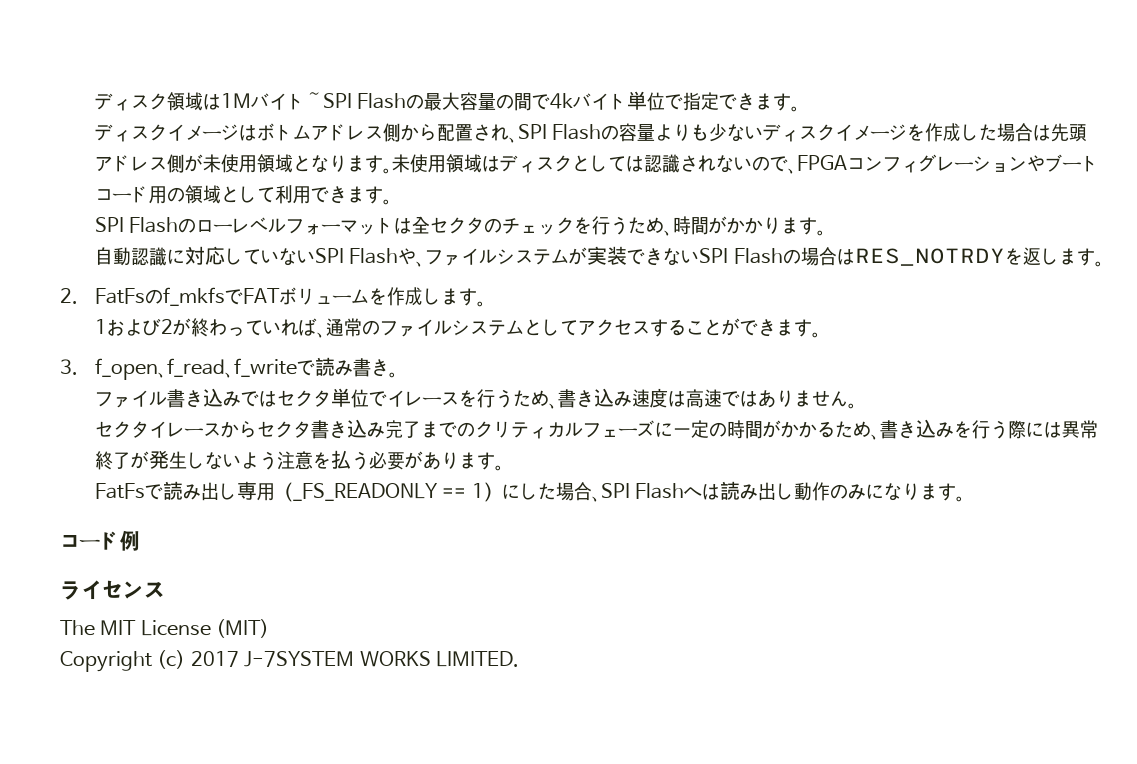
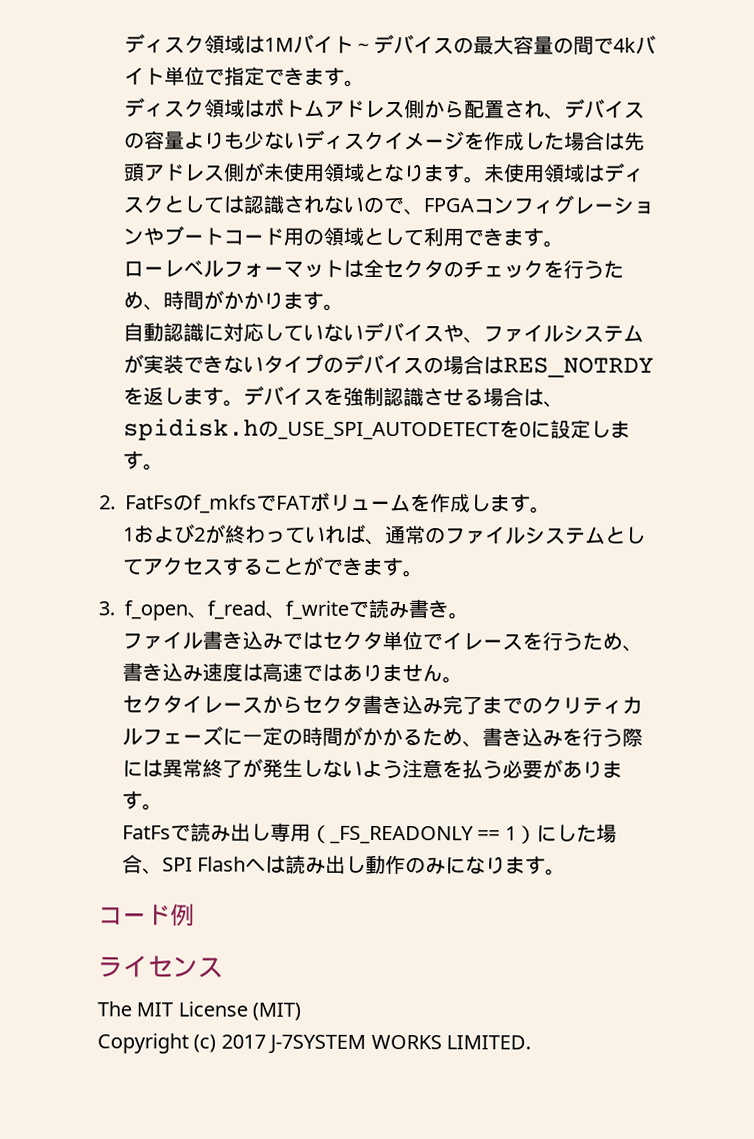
[323,93,407,109] SPI Flash -> [372,33,454,55] デバイス
[167,124,240,141] イメージ -> [203,98,245,118] 領域
[518,124,602,140] SPI Flash -> [563,98,645,119] デバイス
[95,217,197,233] SPI Flashの -> (564, 244) none
[315,248,399,264] SPI Flash -> [362,321,444,343] デバイス
[699,248,783,264] SPI Flash -> [262,353,424,375] タイプのデバイス
(1104, 264) none -> [242,385,564,408] [122,418,631,441] [122,451,164,471] デバイスを強制認識させる場合は、spidisk.hの_USE_SPI_AUTODETECTを0に設定します。

